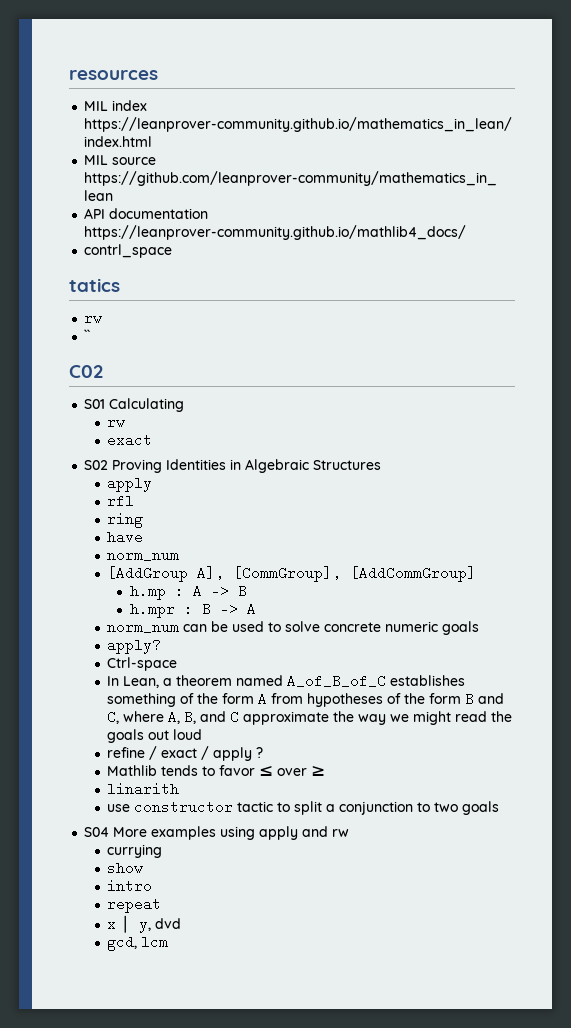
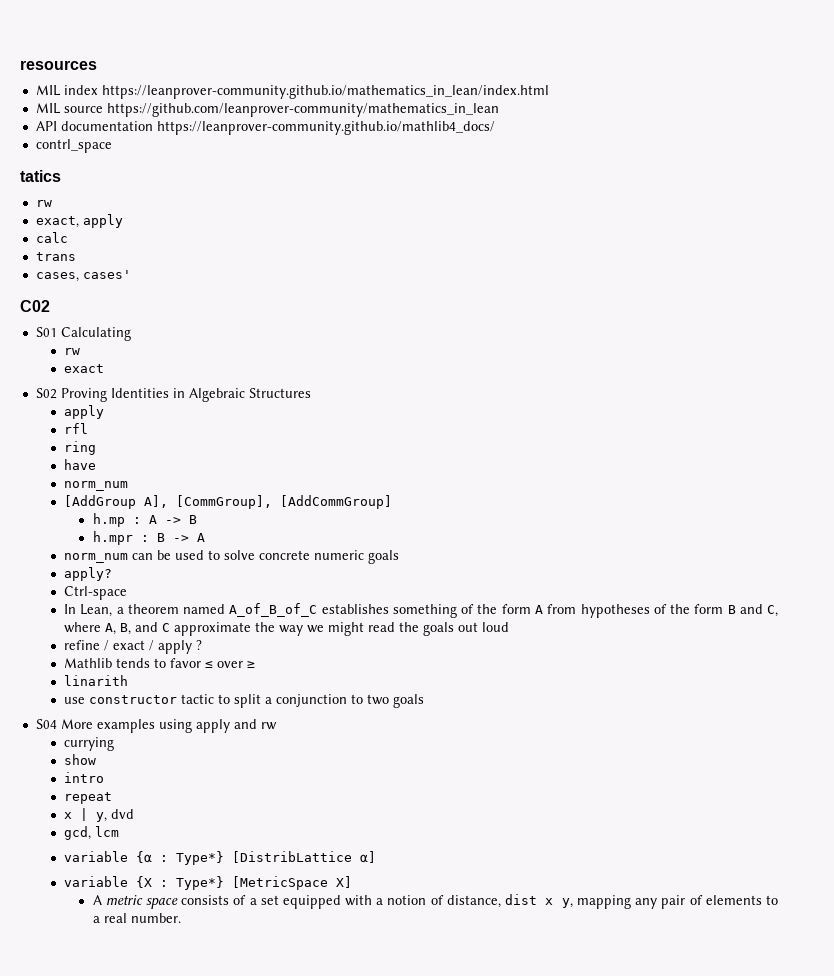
[84,329,91,341] `` -> [35,214,123,228] [35,232,68,243] [35,252,76,261] [35,270,131,282] exact, apply // calc // trans // cases, cases'
(169, 942) none -> [64,851,377,865] [64,876,353,890] [92,894,779,909] [92,913,181,923] // variable {α : Type*} [DistribLattice α] // variable {X : Type*} [MetricSpace X] // A metric space consists of a set equipped with a notion of distance, dist x y, mapping any pair of elements to a real number.

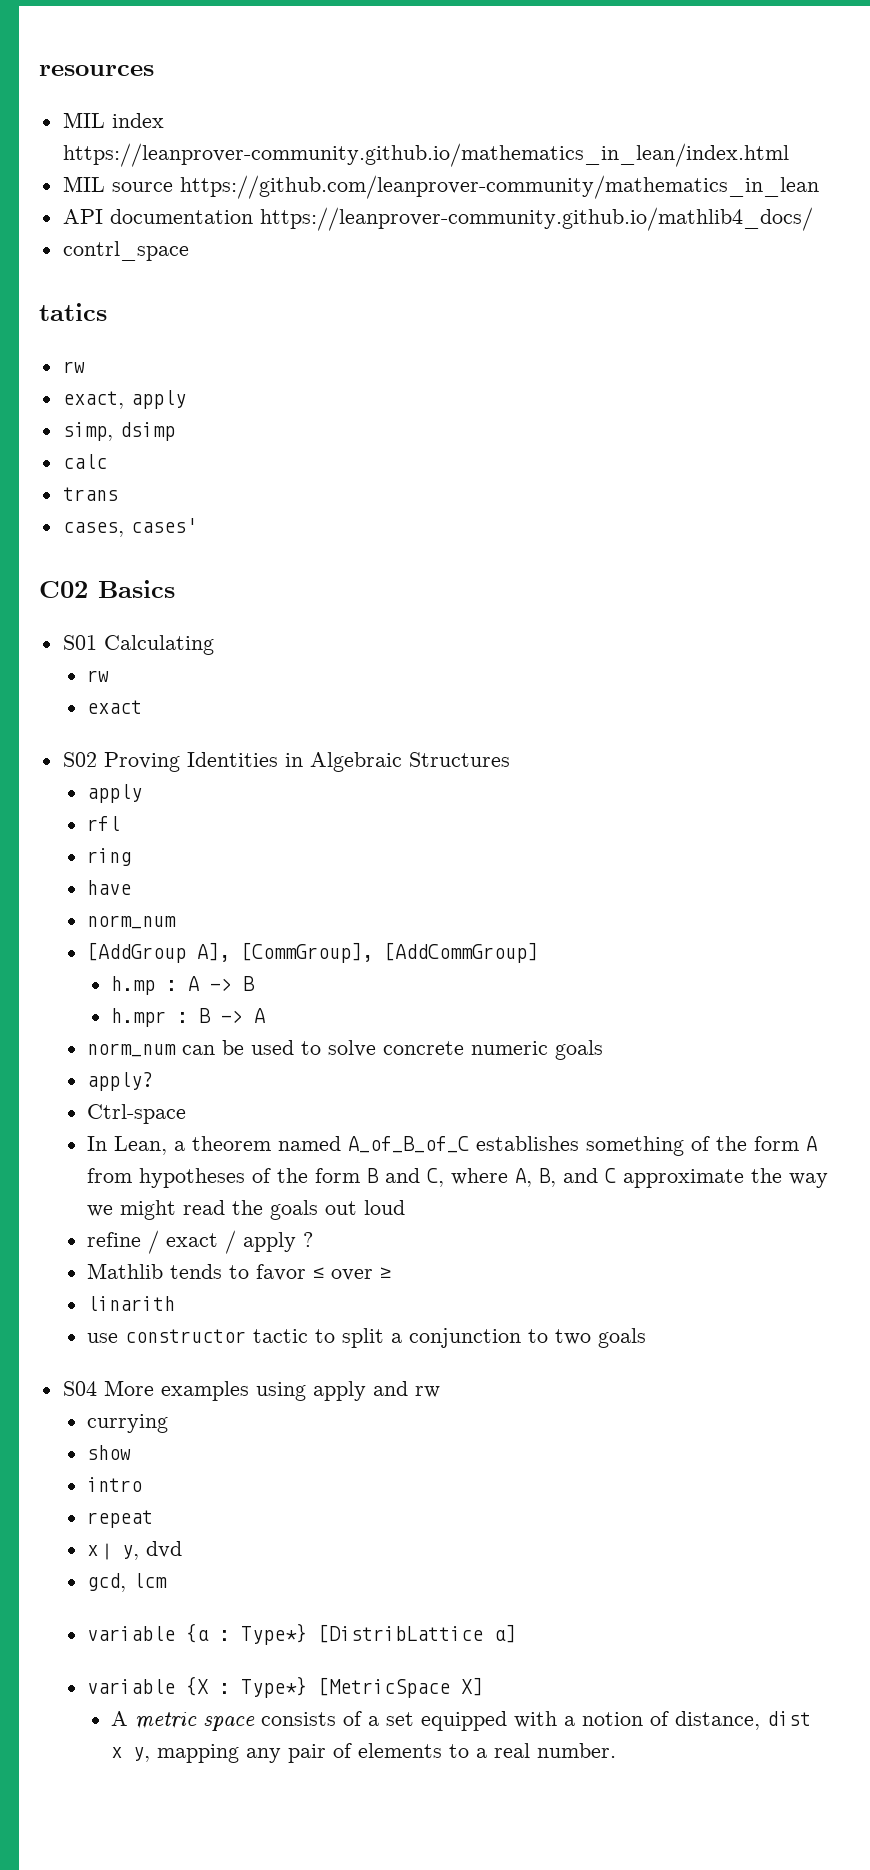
(123, 221) none -> [62,422,175,441] // simp, dsimp
(50, 306) none -> [98,580,175,598] Basics

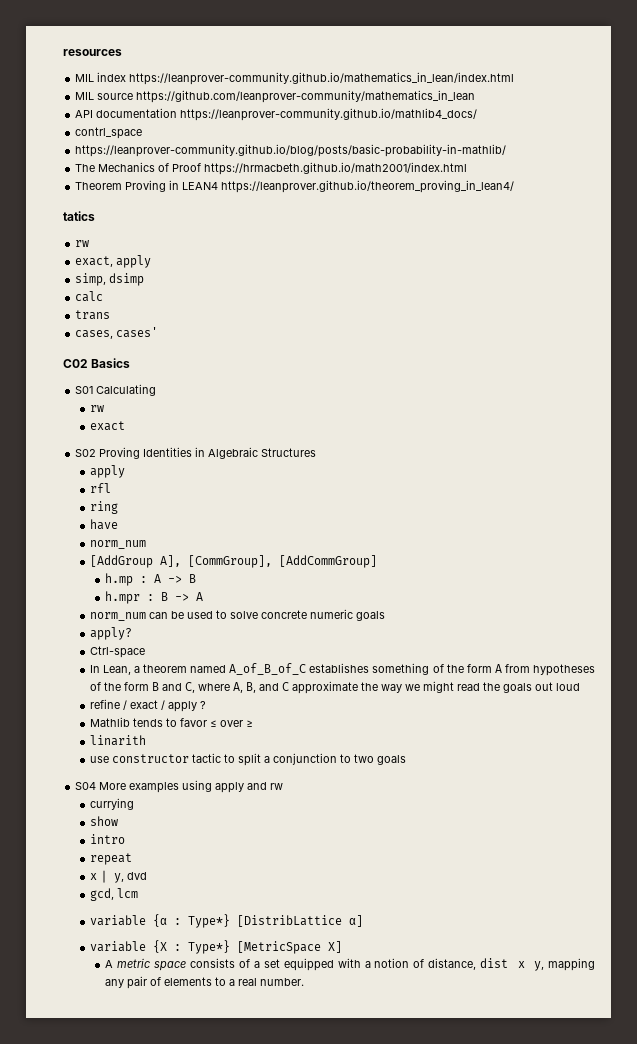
(189, 251) none -> [75,144,507,157] [75,162,468,175] [75,180,515,193] // https://leanprover-community.github.io/blog/posts/basic-probability-in-mathlib/ // The Mechanics of Proof https://hrmacbeth.github.io/math2001/index.html // Theorem Proving in LEAN4 https://leanprover.github.io/theorem_proving_in_lean4/

